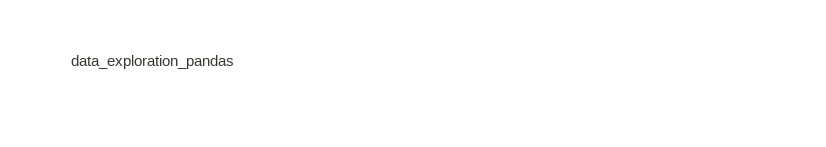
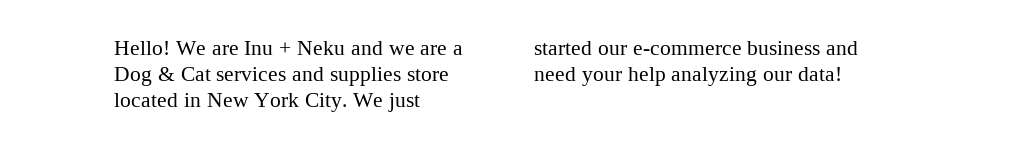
[71,55,234,69] data_exploration_pandas -> [114,41,464,55] [114,67,449,86] [114,93,420,112] [534,41,859,55] [534,67,843,86] Hello! We are Inu + Neku and we are a Dog & Cat services and supplies store located in New York City. We just started our e-commerce business and need your help analyzing our data!

